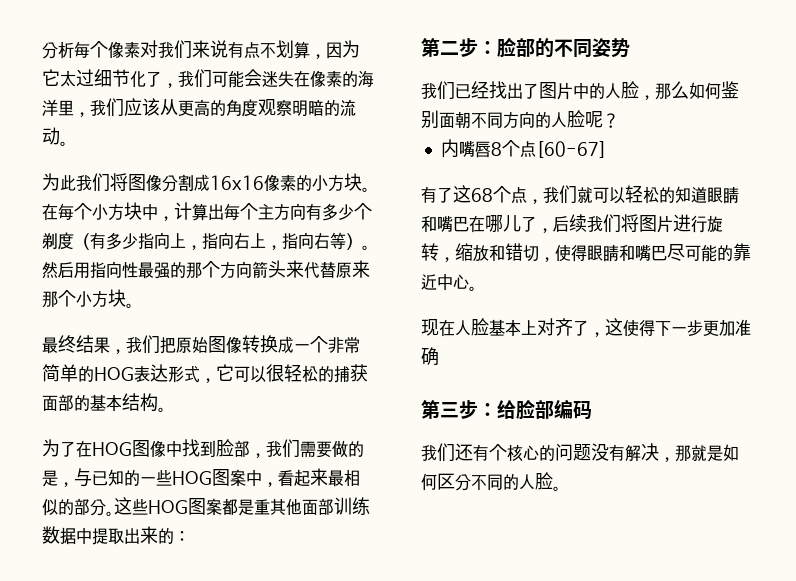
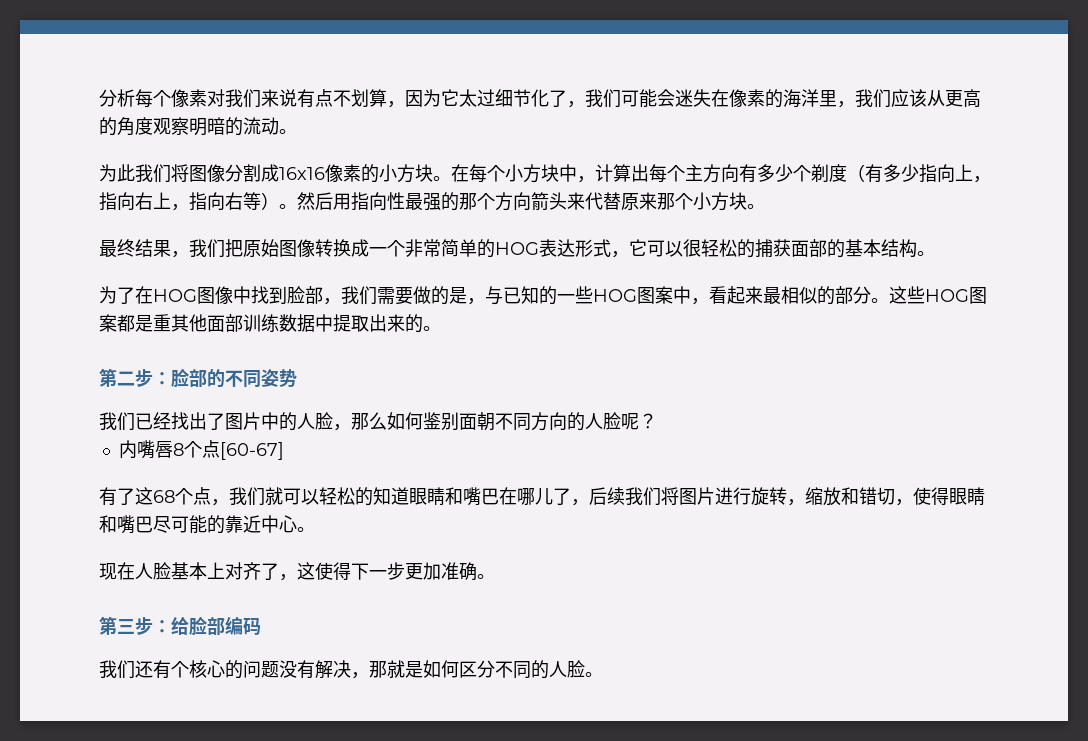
[174,530,190,542] ： -> [423,326,441,331] 。
(439, 356) none -> [477,574,495,579] 。

